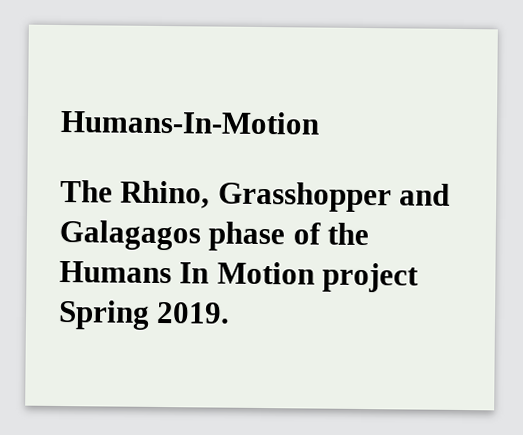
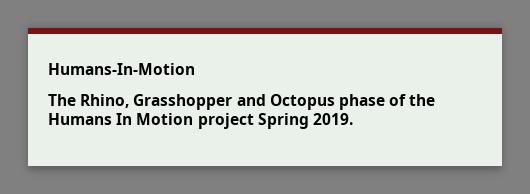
[59,219,201,251] Galagagos -> [269,94,335,110] Octopus

